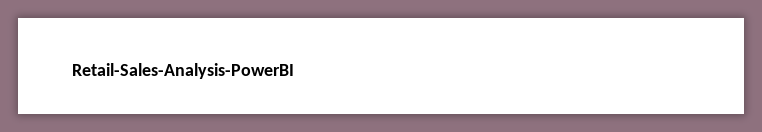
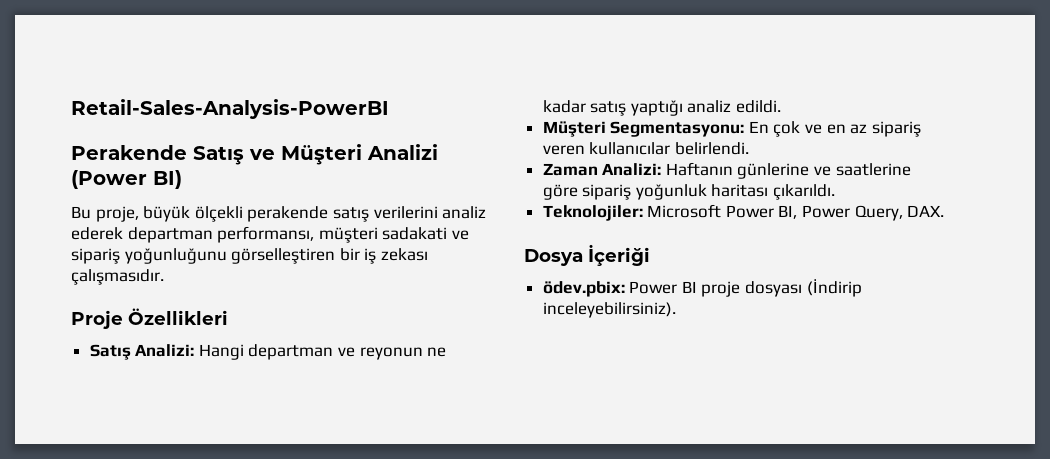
(294, 71) none -> [71,144,438,165] [71,170,182,189] [71,206,487,222] [71,226,469,243] [71,248,428,264] [71,269,164,285] [71,308,228,329] [89,344,447,360] [542,100,782,116] [542,121,921,137] [542,142,749,155] [542,162,911,179] [542,184,836,200] [542,204,945,221] [524,244,650,266] [542,279,862,297] [542,302,676,318] // Perakende Satış ve Müşteri Analizi (Power BI) // Bu proje, büyük ölçekli perakende satış verilerini analiz ederek departman performansı, müşteri sadakati ve sipariş yoğunluğunu görselleştiren bir iş zekası çalışmasıdır. // Proje Özellikleri // Satış Analizi: Hangi departman ve reyonun ne kadar satış yaptığı analiz edildi. // Müşteri Segmentasyonu: En çok ve en az sipariş veren kullanıcılar belirlendi. // Zaman Analizi: Haftanın günlerine ve saatlerine göre sipariş yoğunluk haritası çıkarıldı. // Teknolojiler: Microsoft Power BI, Power Query, DAX. // Dosya İçeriği // ödev.pbix: Power BI proje dosyası (İndirip inceleyebilirsiniz).

